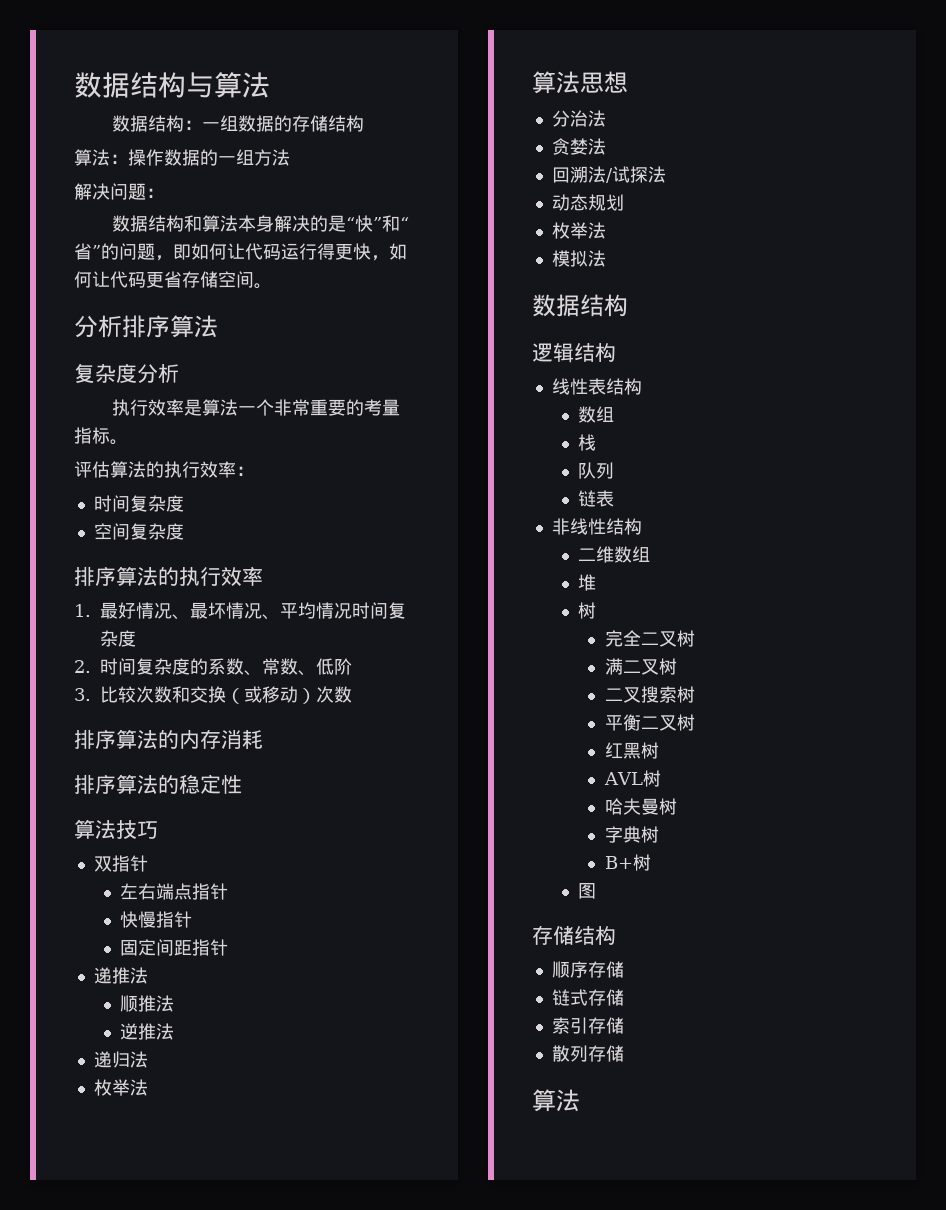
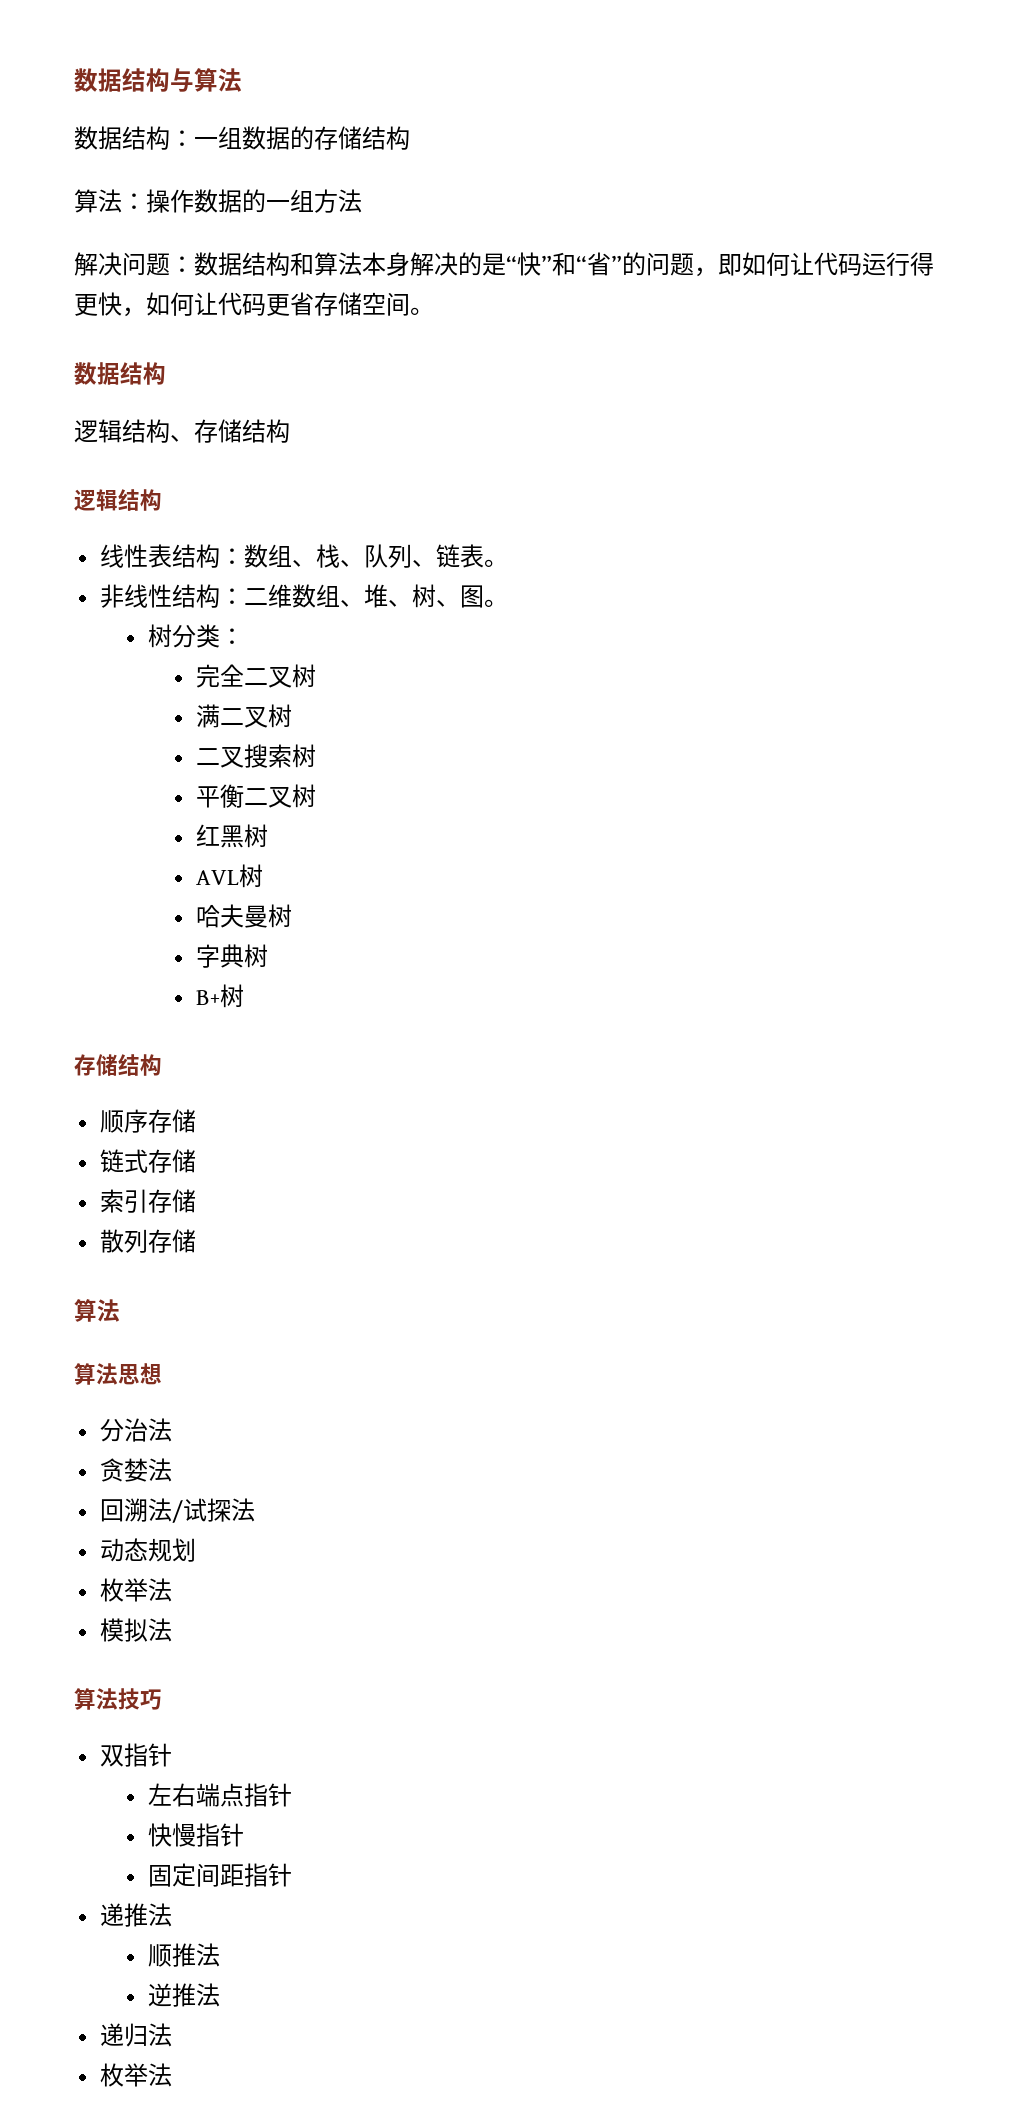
(164, 193) // -> (194, 264) none
[74,315,218,338] [74,363,179,383] [112,399,401,416] [74,427,128,445] [74,461,254,478] [93,495,184,512] [93,523,184,540] [74,566,263,586] [74,602,407,620] [100,630,137,647] [74,658,353,676] [74,686,353,704] [74,729,263,749] [74,774,242,794] 分析排序算法 // 复杂度分析 // 执行效率是算法一个非常重要的考量指标。 // 评估算法的执行效率： // 时间复杂度 // 空间复杂度 // 排序算法的执行效率 // 1.最好情况、最坏情况、平均情况时间复杂度 // 2.时间复杂度的系数、常数、低阶 // 3.比较次数和交换（或移动）次数 // 排序算法的内存消耗 // 排序算法的稳定性 -> [74,362,166,385] [74,419,290,443] [74,489,162,511] [100,544,509,568] [100,584,509,608] [148,624,245,648] [196,664,317,688] [196,704,293,728] [196,744,317,768] [196,784,317,808] [196,824,269,848] [196,864,264,888] [196,904,293,928] [196,944,269,968] [196,984,245,1008] [74,1054,162,1076] [100,1109,197,1133] [100,1149,197,1173] [100,1189,197,1213] [100,1229,197,1253] [74,1299,120,1322] [74,1363,162,1385] [100,1418,173,1442] [100,1458,173,1482] [100,1498,256,1523] [100,1538,197,1562] [100,1578,173,1602] [100,1618,173,1642] 数据结构 // 逻辑结构、存储结构 // 逻辑结构 // 线性表结构：数组、栈、队列、链表。 // 非线性结构：二维数组、堆、树、图。 // 树分类： // 完全二叉树 // 满二叉树 // 二叉搜索树 // 平衡二叉树 // 红黑树 // AVL树 // 哈夫曼树 // 字典树 // B+树 // 存储结构 // 顺序存储 // 链式存储 // 索引存储 // 散列存储 // 算法 // 算法思想 // 分治法 // 贪婪法 // 回溯法/试探法 // 动态规划 // 枚举法 // 模拟法
[532,71,628,94] [551,110,606,127] [551,138,606,155] [551,166,666,183] [551,194,624,211] [551,222,606,239] [551,250,606,267] [532,294,628,317] [532,343,616,363] [551,378,642,395] [578,406,615,423] [578,434,597,451] [578,462,615,479] [578,490,615,507] [551,518,642,535] [578,546,651,563] [578,574,597,591] [578,602,597,619] [604,630,695,647] [604,658,677,675] [604,686,695,703] [604,714,695,731] [604,742,659,759] [603,770,661,787] [604,798,677,815] [604,826,659,843] [604,854,651,871] [578,883,597,899] [532,925,616,945] [551,961,624,978] [551,989,624,1006] [551,1017,624,1034] [551,1045,624,1062] [532,1089,580,1112] // 算法思想 // 分治法 // 贪婪法 // 回溯法/试探法 // 动态规划 // 枚举法 // 模拟法 // 数据结构 // 逻辑结构 // 线性表结构 // 数组 // 栈 // 队列 // 链表 // 非线性结构 // 二维数组 // 堆 // 树 // 完全二叉树 // 满二叉树 // 二叉搜索树 // 平衡二叉树 // 红黑树 // AVL树 // 哈夫曼树 // 字典树 // B+树 // 图 // 存储结构 // 顺序存储 // 链式存储 // 索引存储 // 散列存储 // 算法 -> (173, 2075) none

